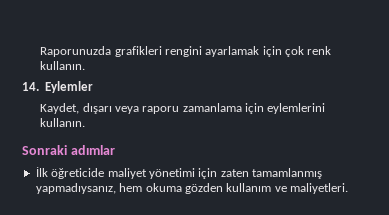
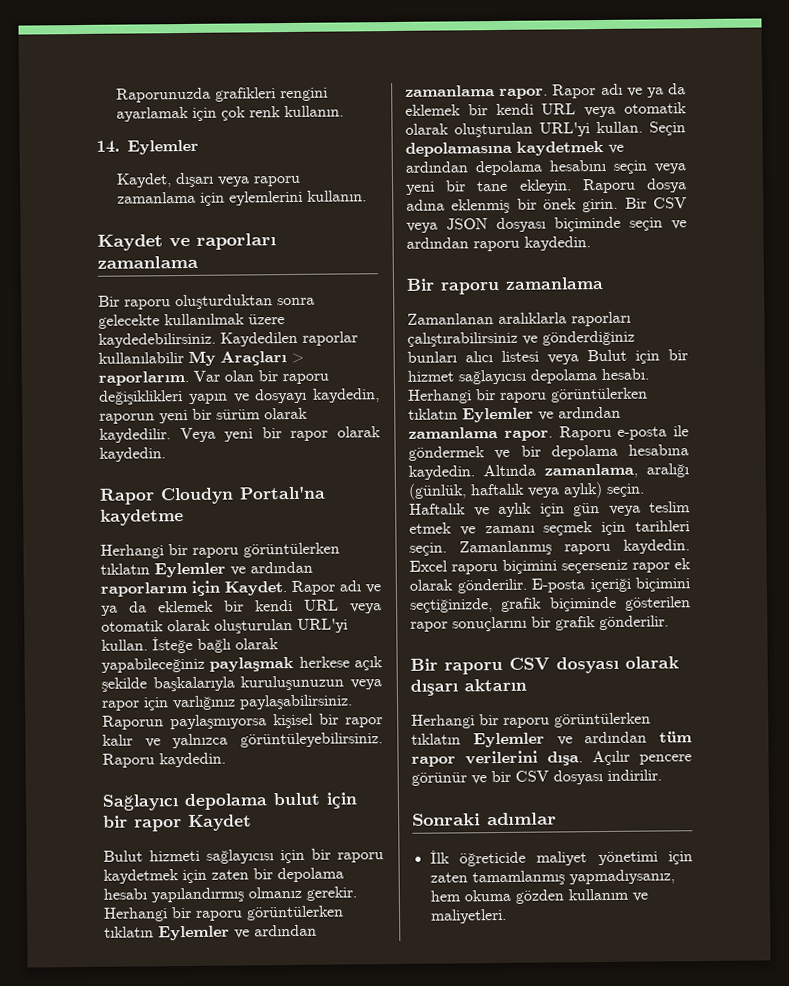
(86, 122) none -> [97,233,277,251] [97,255,199,269] [98,294,315,310] [98,313,285,329] [98,331,358,348] [98,350,304,366] [98,370,329,386] [99,388,380,405] [99,407,308,424] [99,426,381,443] [99,447,166,462] [99,485,326,505] [100,509,184,526] [100,542,340,559] [100,561,313,578] [100,580,381,597] [101,599,382,616] [101,618,348,634] [101,636,279,654] [101,656,383,673] [101,675,382,692] [101,694,353,711] [102,713,383,730] [102,732,383,749] [102,752,226,768] [102,792,358,811] [103,814,252,832] [103,848,384,864] [103,867,344,884] [103,886,357,903] [103,905,344,922] [104,924,317,941] [405,83,686,99] [405,102,687,118] [405,121,686,138] [405,140,624,157] [405,159,686,176] [406,178,687,195] [406,197,687,214] [406,216,687,233] [406,236,591,252] [406,276,604,295] [407,311,631,327] [407,330,635,347] [407,349,688,365] [407,368,649,385] [408,387,648,404] [408,406,621,423] [408,425,689,441] [408,444,689,461] [408,463,689,480] [408,482,645,500] [409,501,691,518] [409,520,690,536] [409,539,690,556] [409,558,691,575] [409,577,690,594] [410,596,691,613] [410,615,669,632] [410,656,679,675] [410,678,527,696] [411,712,651,729] [411,731,692,748] [411,750,692,767] [411,769,662,786] // Kaydet ve raporları zamanlama // Bir raporu oluşturduktan sonra gelecekte kullanılmak üzere kaydedebilirsiniz. Kaydedilen raporlar kullanılabilir My Araçları > raporlarım. Var olan bir raporu değişiklikleri yapın ve dosyayı kaydedin, raporun yeni bir sürüm olarak kaydedilir. Veya yeni bir rapor olarak kaydedin. // Rapor Cloudyn Portalı'na kaydetme // Herhangi bir raporu görüntülerken tıklatın Eylemler ve ardından raporlarım için Kaydet. Rapor adı ve ya da eklemek bir kendi URL veya otomatik olarak oluşturulan URL'yi kullan. İsteğe bağlı olarak yapabileceğiniz paylaşmak herkese açık şekilde başkalarıyla kuruluşunuzun veya rapor için varlığınız paylaşabilirsiniz. Raporun paylaşmıyorsa kişisel bir rapor kalır ve yalnızca görüntüleyebilirsiniz. Raporu kaydedin. // Sağlayıcı depolama bulut için bir rapor Kaydet // Bulut hizmeti sağlayıcısı için bir raporu kaydetmek için zaten bir depolama hesabı yapılandırmış olmanız gerekir. Herhangi bir raporu görüntülerken tıklatın Eylemler ve ardından zamanlama rapor. Rapor adı ve ya da eklemek bir kendi URL veya otomatik olarak oluşturulan URL'yi kullan. Seçin depolamasına kaydetmek ve ardından depolama hesabını seçin veya yeni bir tane ekleyin. Raporu dosya adına eklenmiş bir önek girin. Bir CSV veya JSON dosyası biçiminde seçin ve ardından raporu kaydedin. // Bir raporu zamanlama // Zamanlanan aralıklarla raporları çalıştırabilirsiniz ve gönderdiğiniz bunları alıcı listesi veya Bulut için bir hizmet sağlayıcısı depolama hesabı. Herhangi bir raporu görüntülerken tıklatın Eylemler ve ardından zamanlama rapor. Raporu e-posta ile göndermek ve bir depolama hesabına kaydedin. Altında zamanlama, aralığı (günlük, haftalık veya aylık) seçin. Haftalık ve aylık için gün veya teslim etmek ve zamanı seçmek için tarihleri seçin. Zamanlanmış raporu kaydedin. Excel raporu biçimini seçerseniz rapor ek olarak gönderilir. E-posta içeriği biçimini seçtiğinizde, grafik biçiminde gösterilen rapor sonuçlarını bir grafik gönderilir. // Bir raporu CSV dosyası olarak dışarı aktarın // Herhangi bir raporu görüntülerken tıklatın Eylemler ve ardından tüm rapor verilerini dışa. Açılır pencere görünür ve bir CSV dosyası indirilir.

